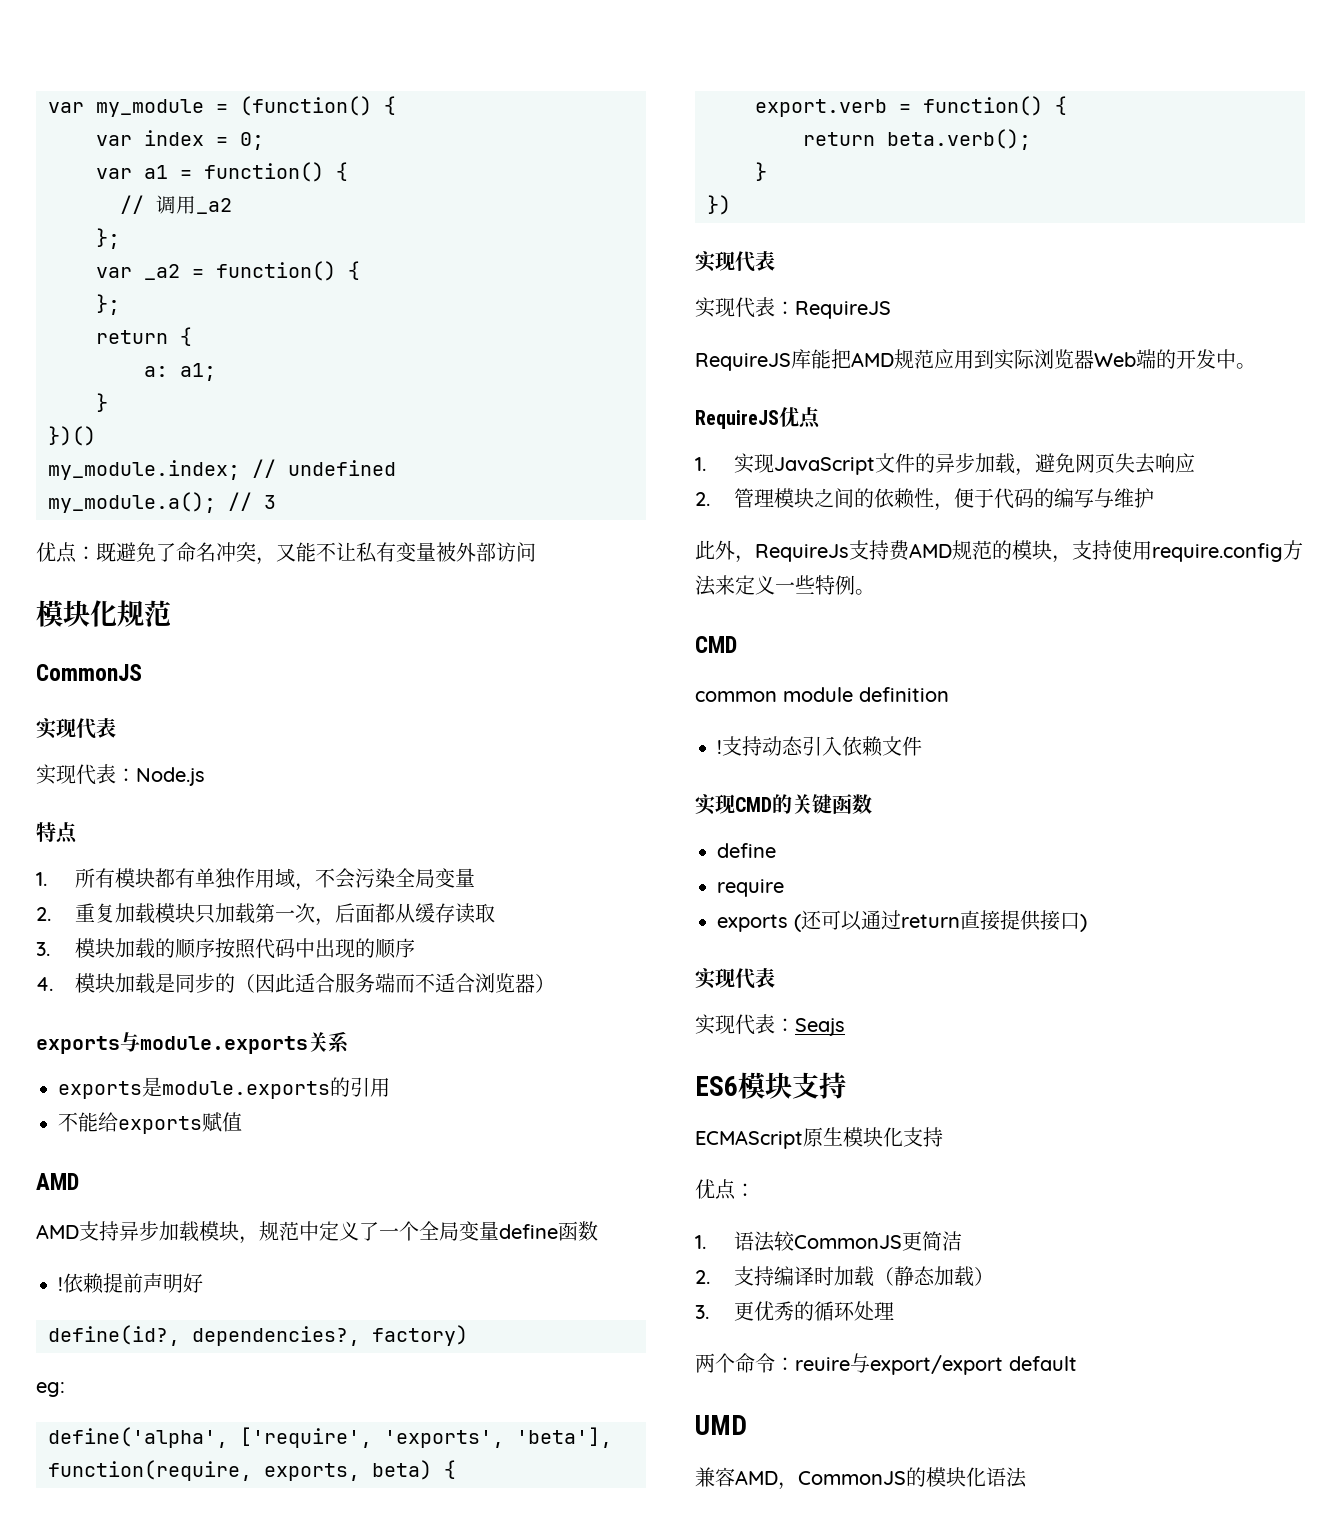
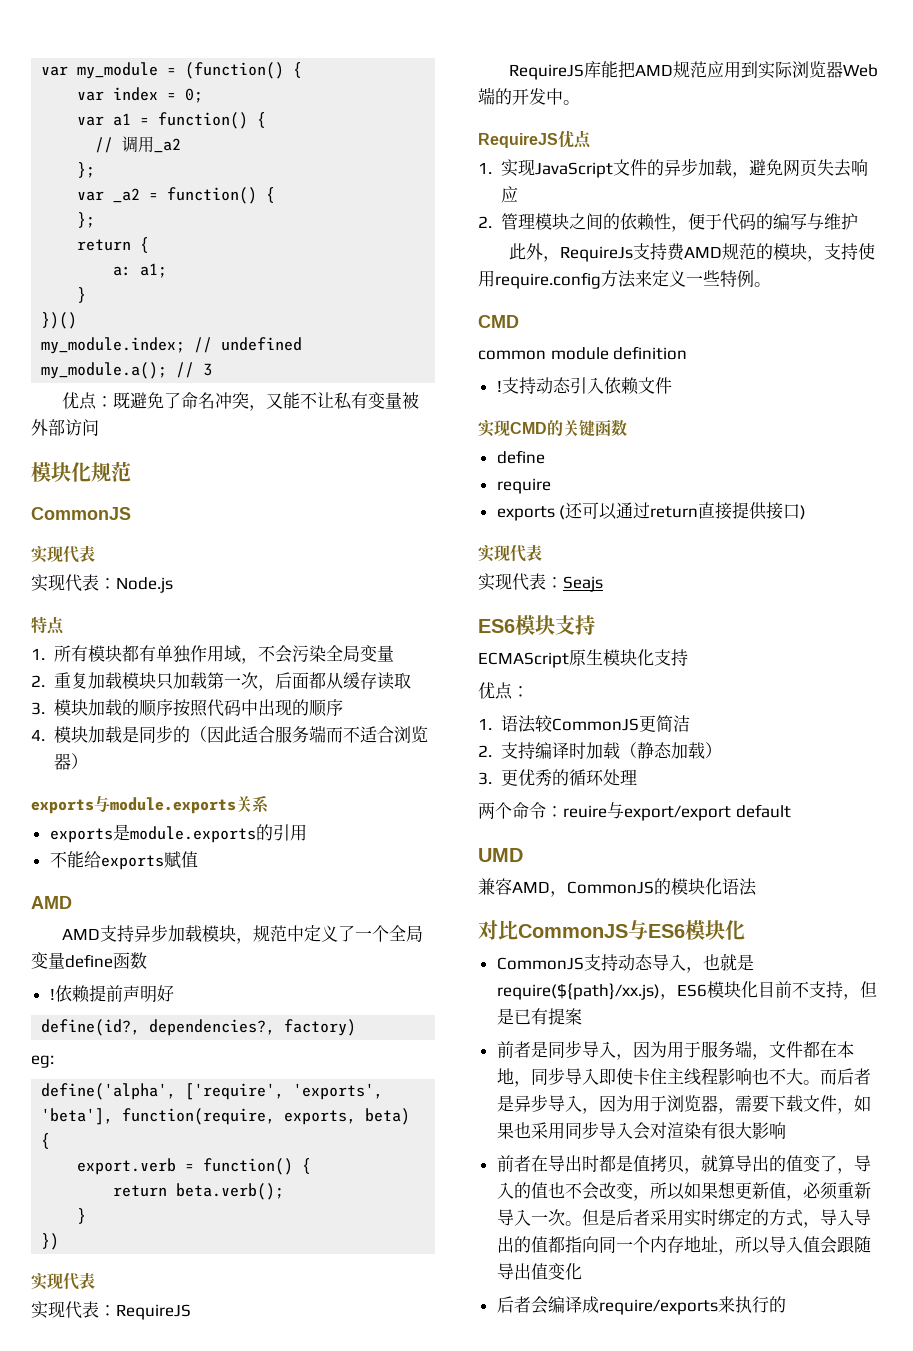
(1027, 1477) none -> [478,920,745,940] [496,953,754,973] [496,981,877,1000] [496,1008,582,1025] [496,1040,854,1060] [496,1067,871,1087] [496,1094,871,1114] [496,1121,786,1140] [496,1154,871,1174] [496,1182,871,1201] [496,1208,871,1228] [496,1236,871,1255] [496,1263,582,1280] [496,1296,786,1315] // 对比CommonJS与ES6模块化 // CommonJS支持动态导入，也就是require(${path}/xx.js)，ES6模块化目前不支持，但是已有提案 // 前者是同步导入，因为用于服务端，文件都在本地，同步导入即使卡住主线程影响也不大。而后者是异步导入，因为用于浏览器，需要下载文件，如果也采用同步导入会对渲染有很大影响 // 前者在导出时都是值拷贝，就算导出的值变了，导入的值也不会改变，所以如果想更新值，必须重新导入一次。但是后者采用实时绑定的方式，导入导出的值都指向同一个内存地址，所以导入值会跟随导出值变化 // 后者会编译成require/exports来执行的

